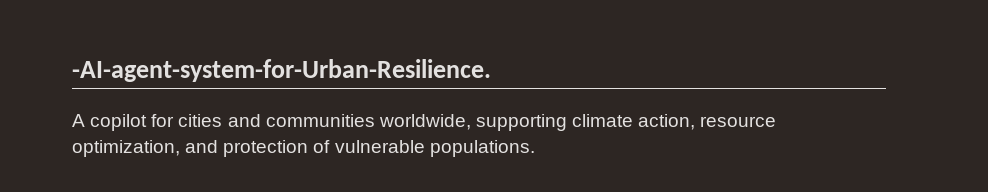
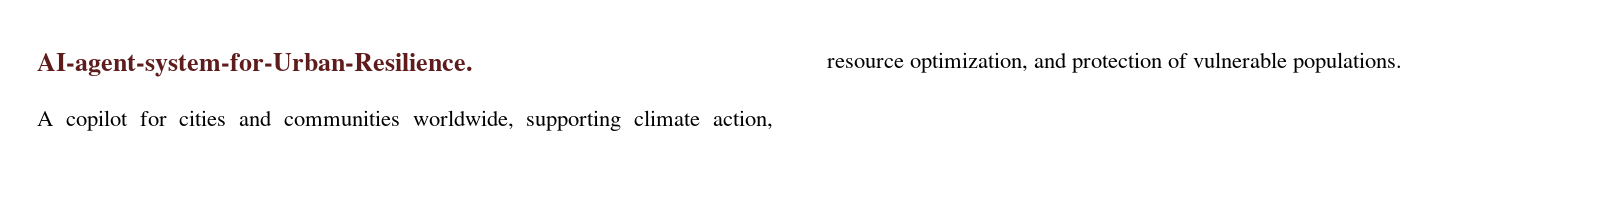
[72,59,491,82] -AI-agent-system-for-Urban-Resilience. -> [37,53,473,77] AI-agent-system-for-Urban-Resilience.

